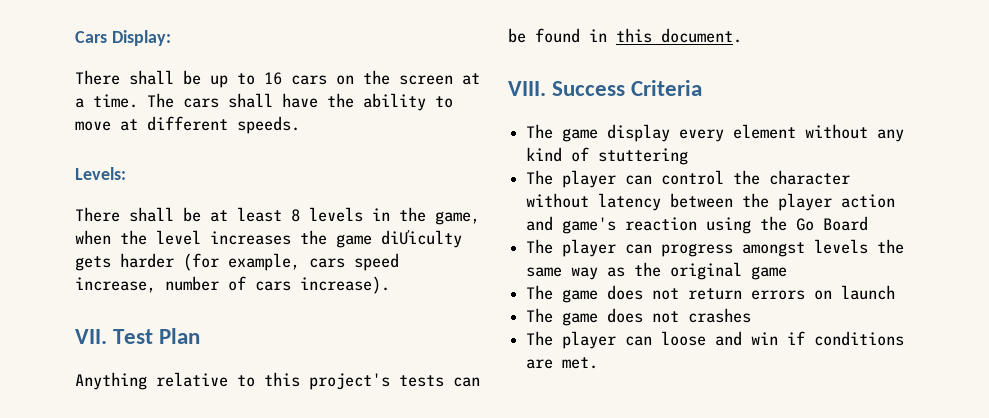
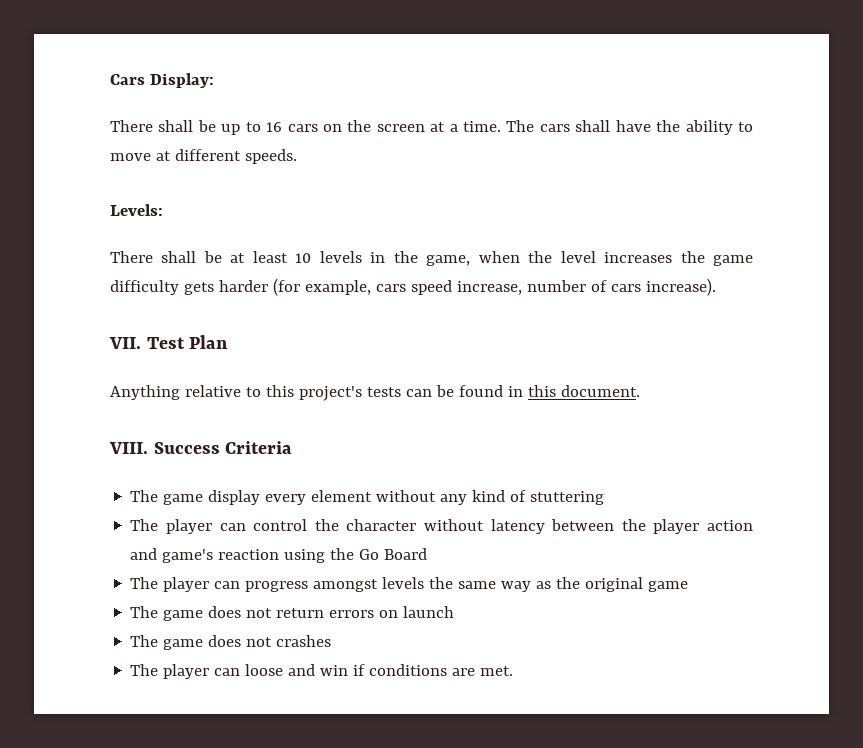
[291,209,300,222] 8 -> [295,253,312,263] 10
[381,230,462,248] diƯiculty -> [110,280,179,295] difficulty

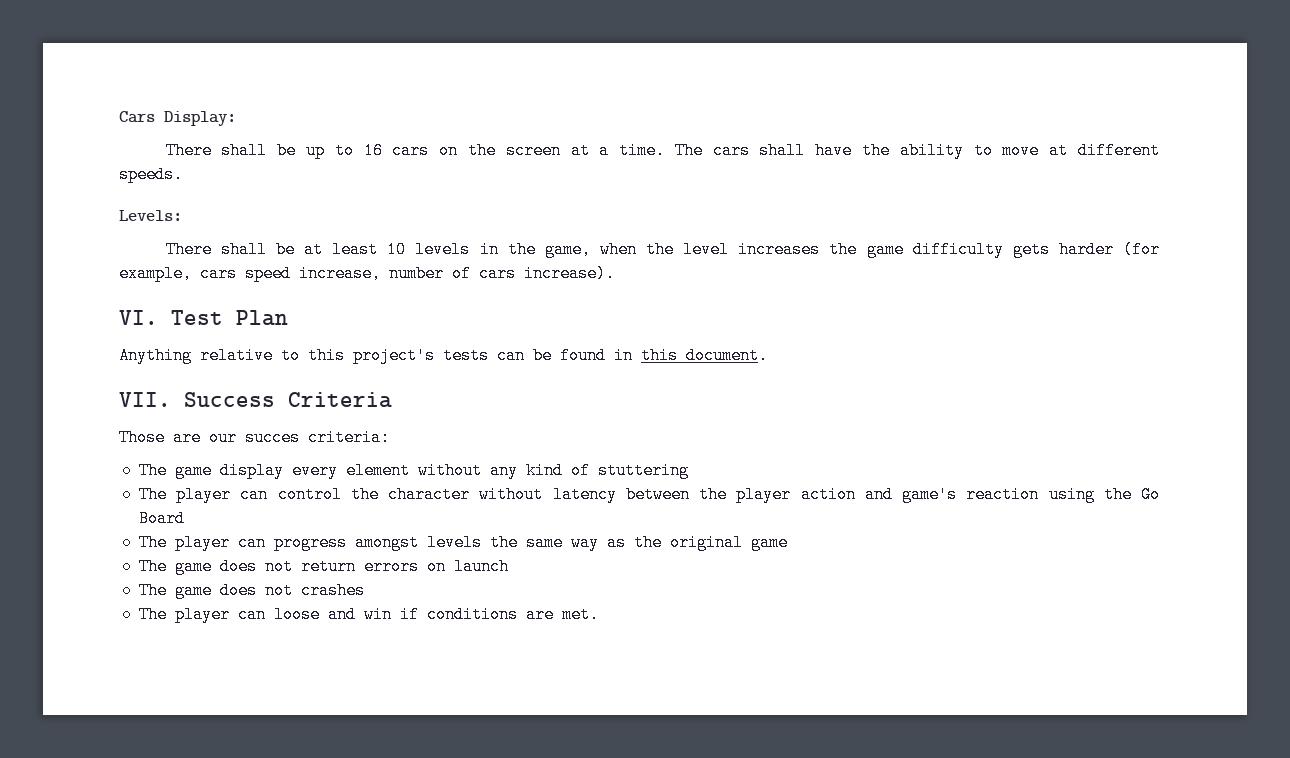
[109,337,141,349] VII. -> [119,310,158,325] VI.
[109,442,148,454] VIII. -> [119,392,171,407] VII.
(293, 447) none -> [119,429,390,446] // Those are our succes criteria:

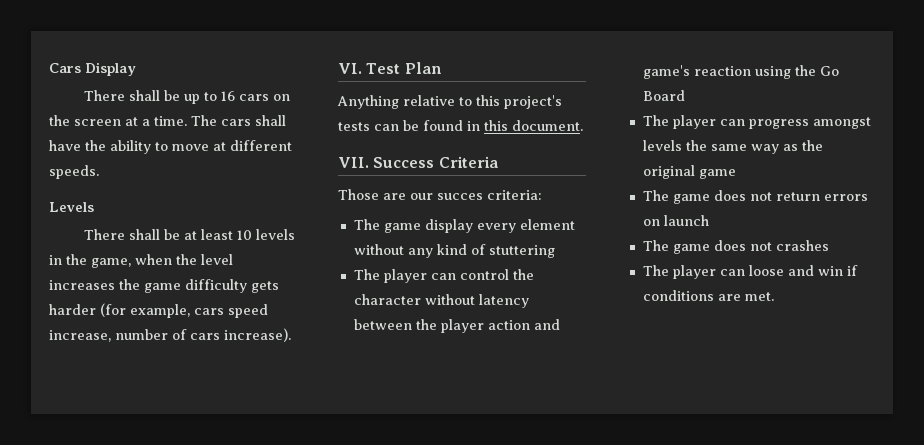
[164,111,236,126] Display: -> [85,62,136,76] Display
[119,210,182,221] Levels: -> [49,202,94,212] Levels

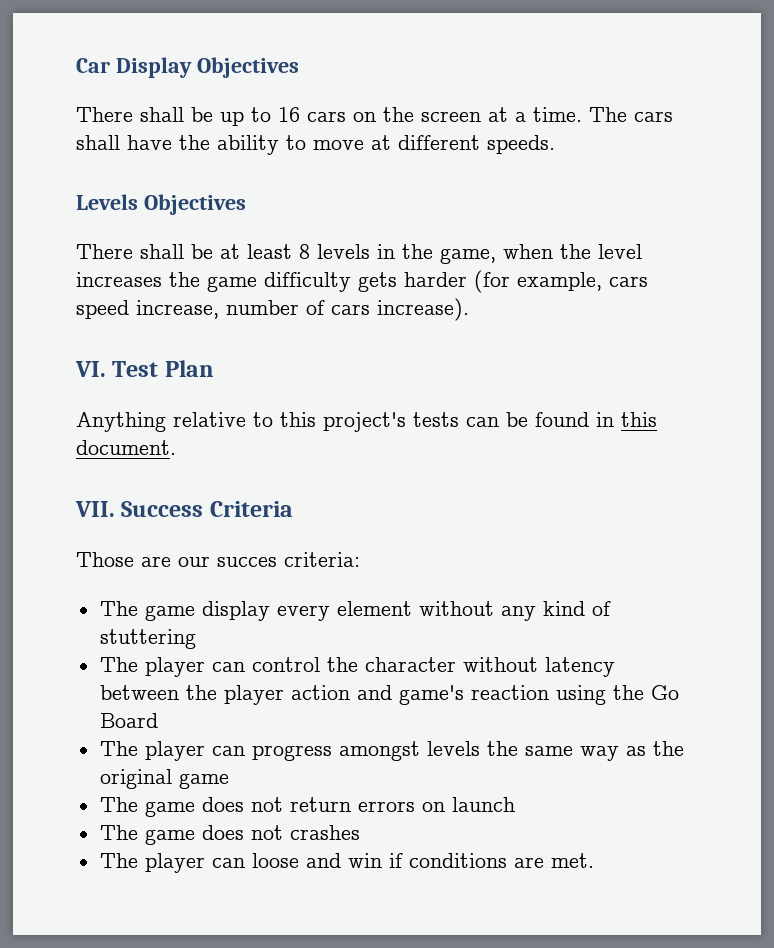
[49,63,81,73] Cars -> [76,58,110,73] Car
(136, 69) none -> [196,57,299,78] Objectives
(94, 207) none -> [143,194,246,215] Objectives
[237,230,253,240] 10 -> [299,244,310,259] 8

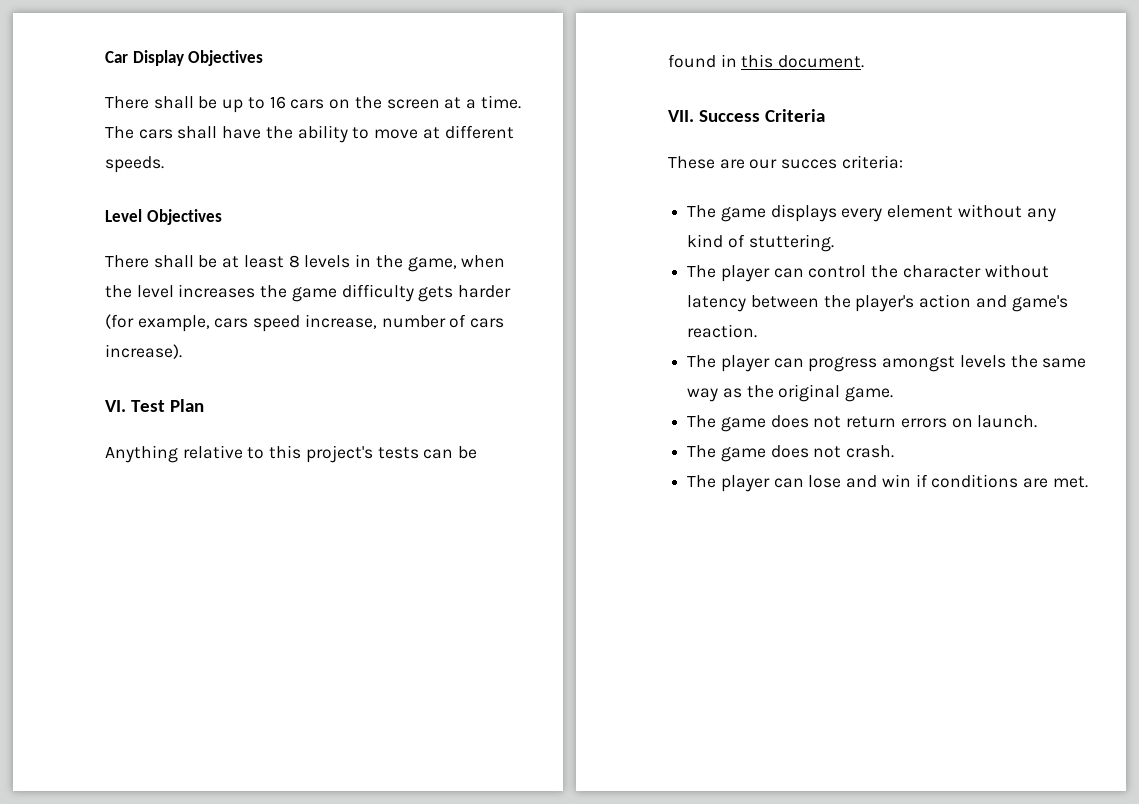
[76,194,138,210] Levels -> [105,209,142,222] Level
[76,552,134,567] Those -> [668,156,715,169] These
[201,601,270,621] display -> [770,204,837,222] displays
[99,629,196,649] stuttering -> [748,234,834,252] stuttering.
[223,685,284,705] player -> [855,295,915,312] player's
[470,685,679,705] [99,713,158,728] reaction using the Go Board -> [687,324,758,338] reaction.
[178,773,229,789] game -> [845,387,894,402] game.
[451,797,515,812] [99,825,360,845] [99,853,299,873] launch // The game does not crashes // The player can loose -> [977,415,1038,428] [687,445,895,462] [687,475,842,492] launch. // The game does not crash. // The player can lose

